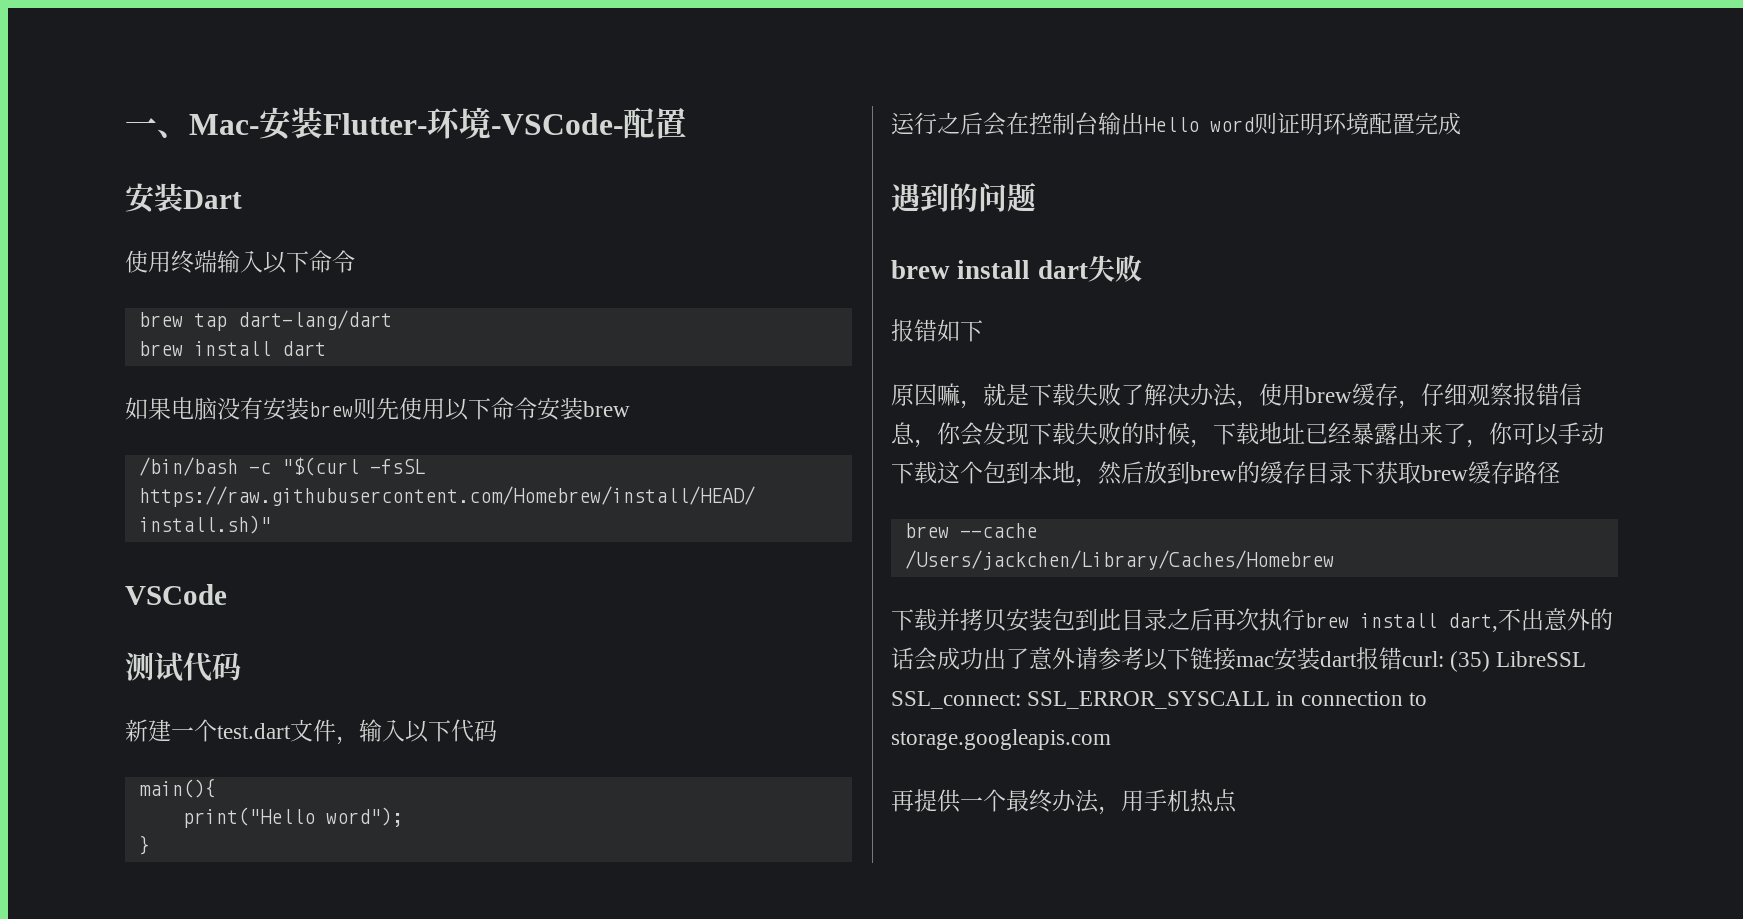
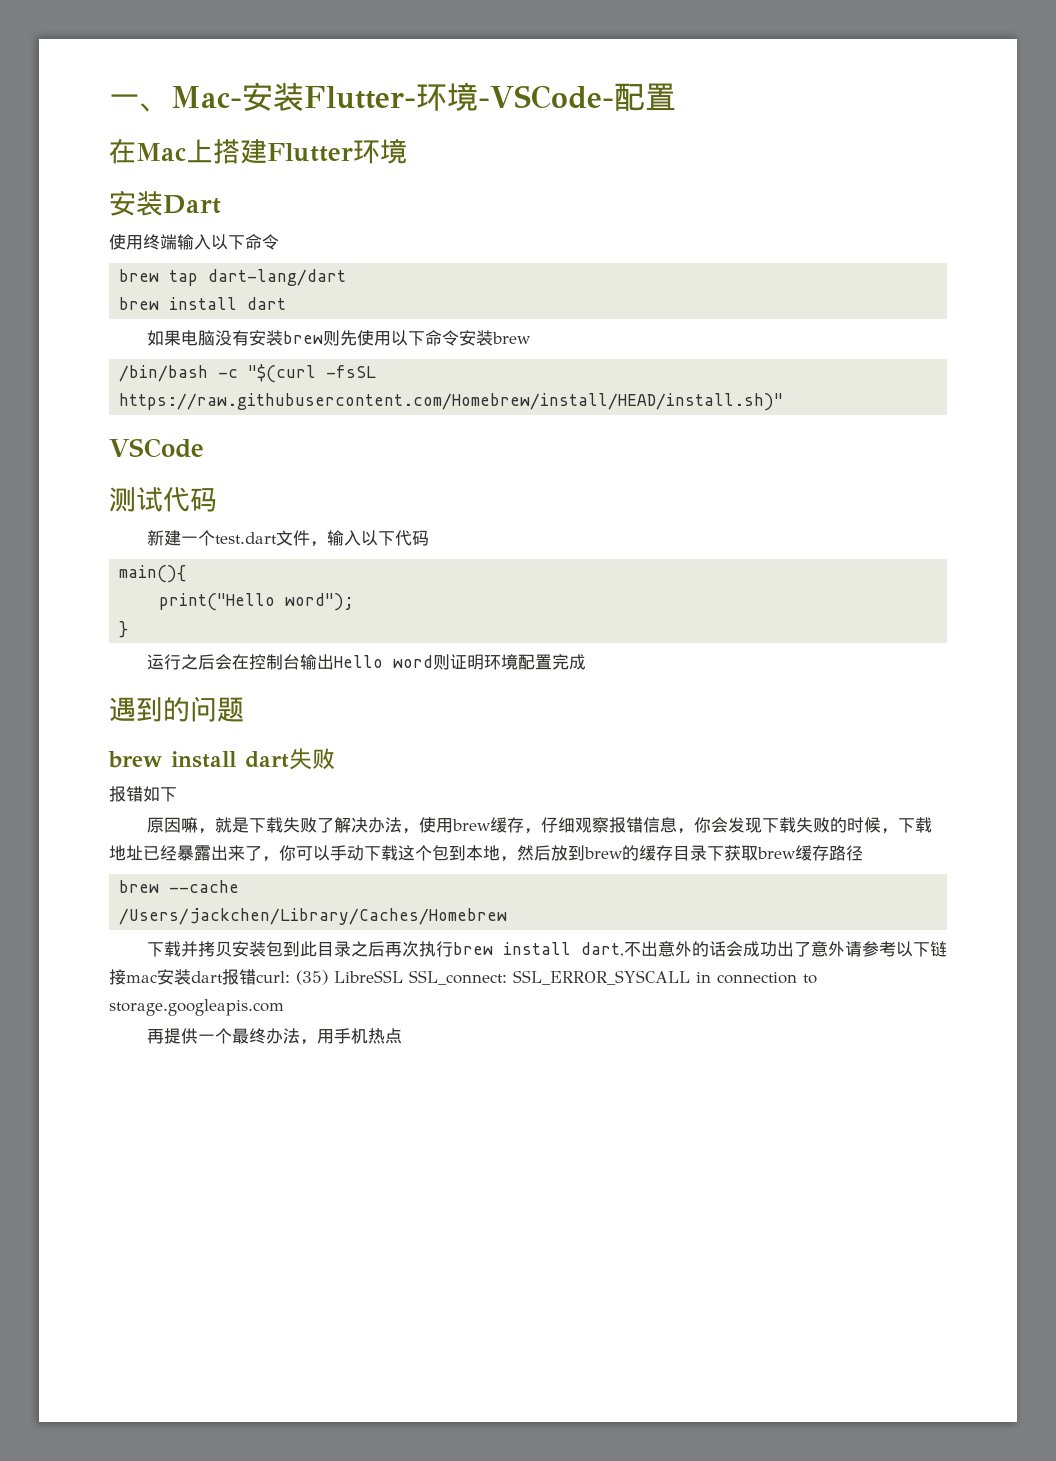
(687, 123) none -> [109,138,407,164] // 在Mac上搭建Flutter环境

